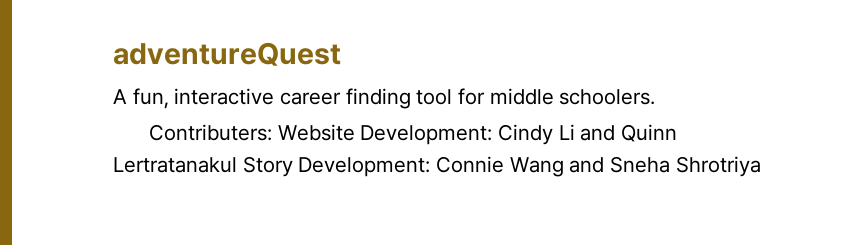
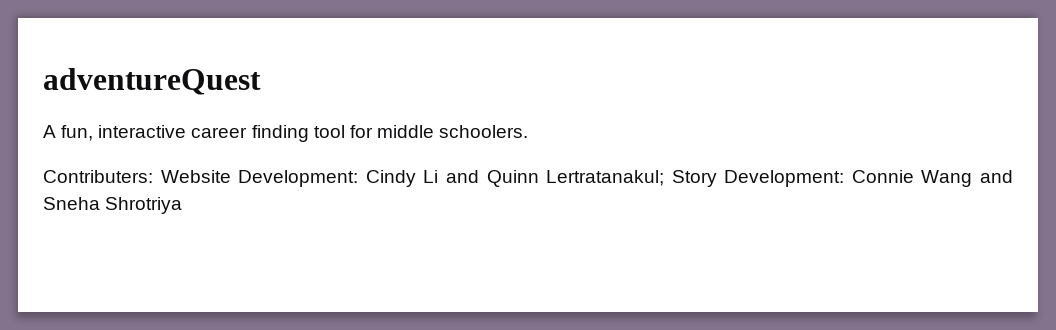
[113,157,237,173] Lertratanakul -> [546,170,665,186] Lertratanakul;

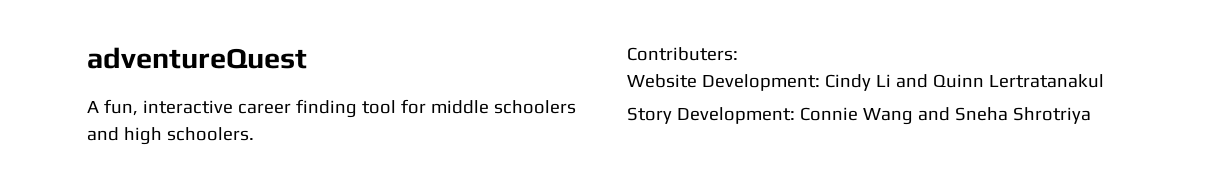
(434, 131) none -> [493,100,576,114] [87,127,162,145] schoolers and high
(153, 176) none -> (738, 54) //
[546,170,665,186] Lertratanakul; -> [988,74,1104,88] Lertratanakul //

